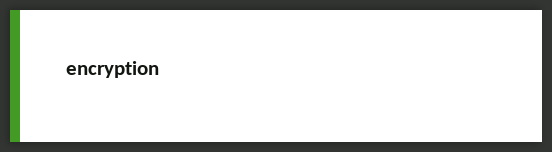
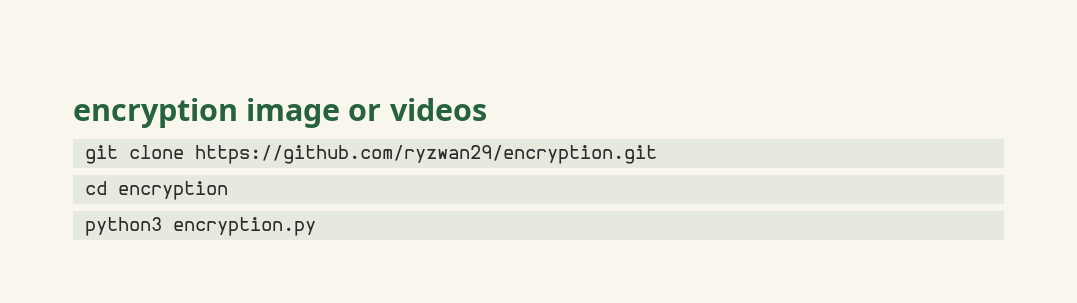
[66,61,159,78] encryption -> [73,98,487,128] [84,145,657,164] [84,181,228,200] [84,217,316,236] encryption image or videos // git clone https://github.com/ryzwan29/encryption.git // cd encryption // python3 encryption.py

